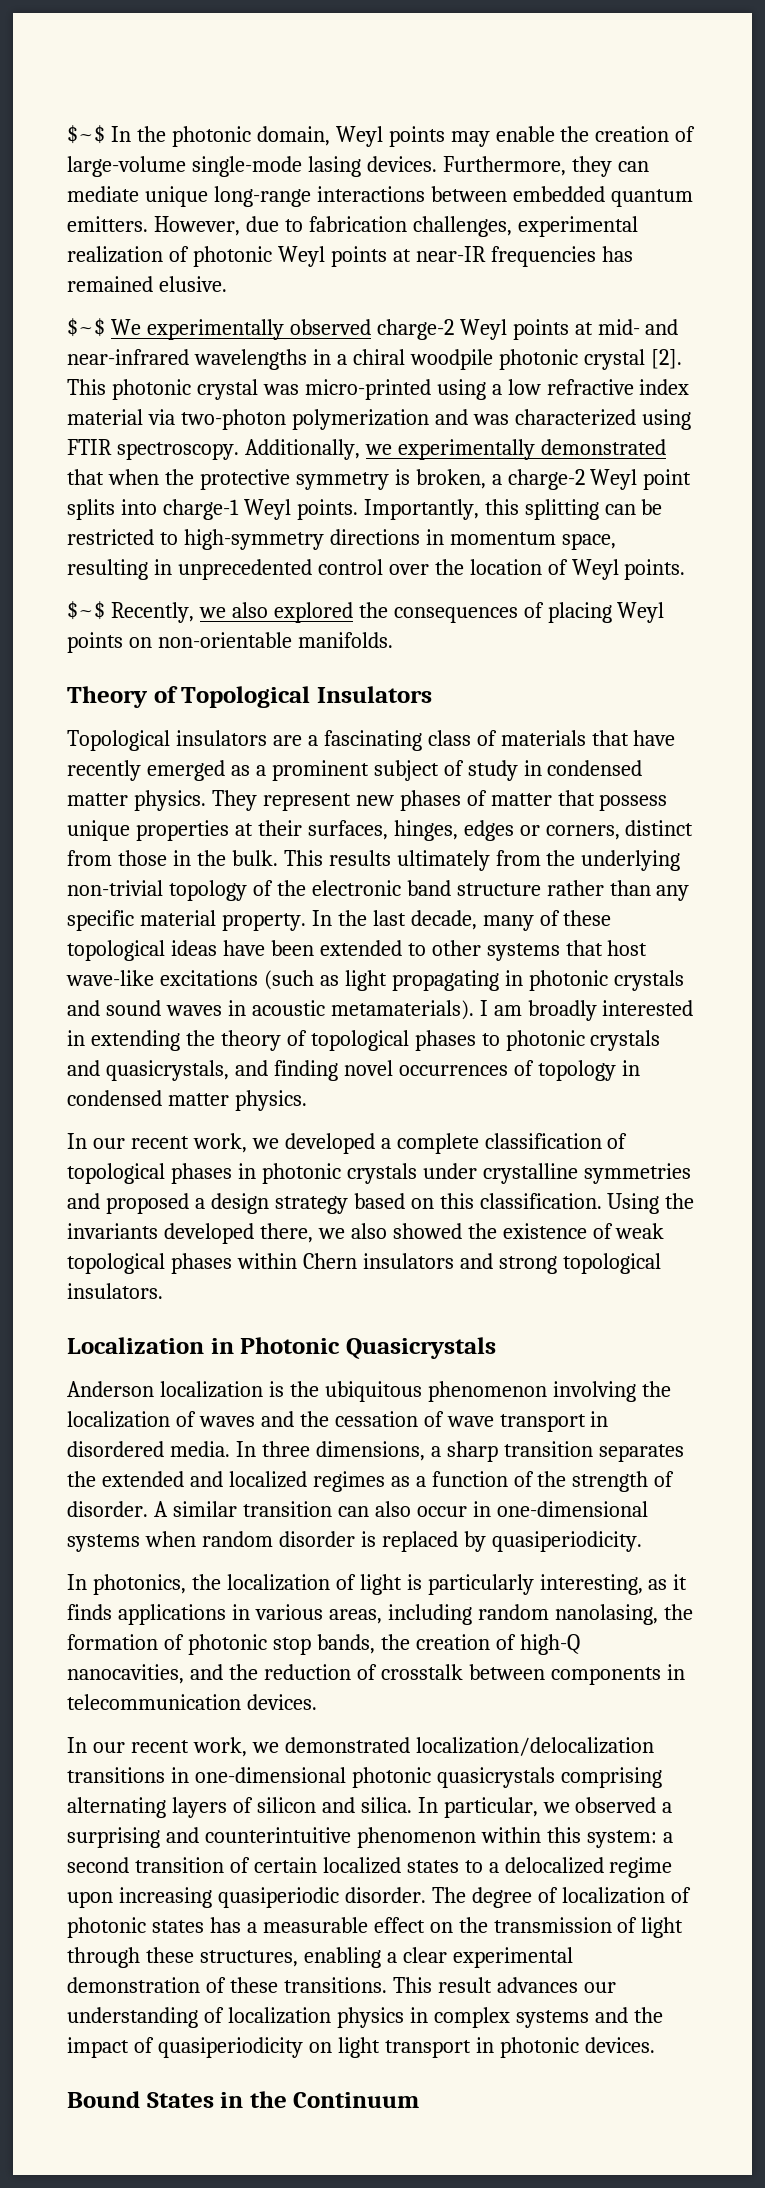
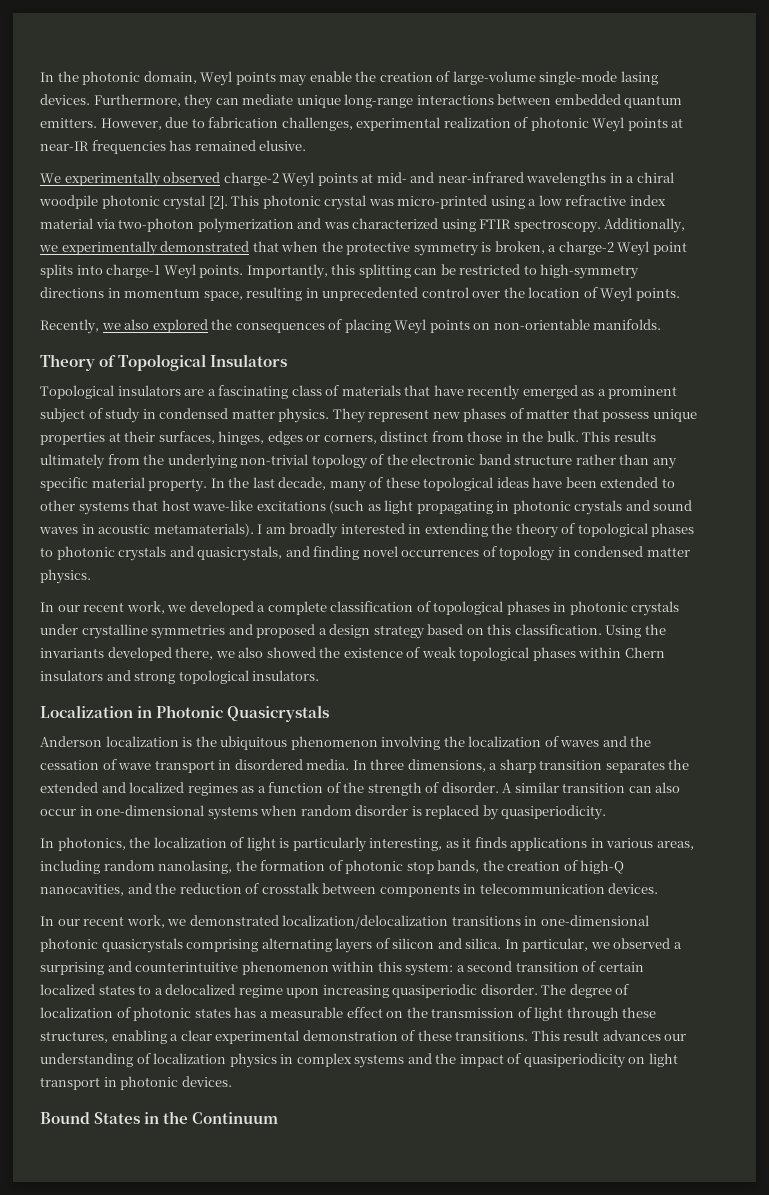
[67,125,105,144] $~$ -> (40, 77) none
[67,318,105,337] $~$ -> (307, 145) none
[67,601,105,620] $~$ -> (680, 294) none

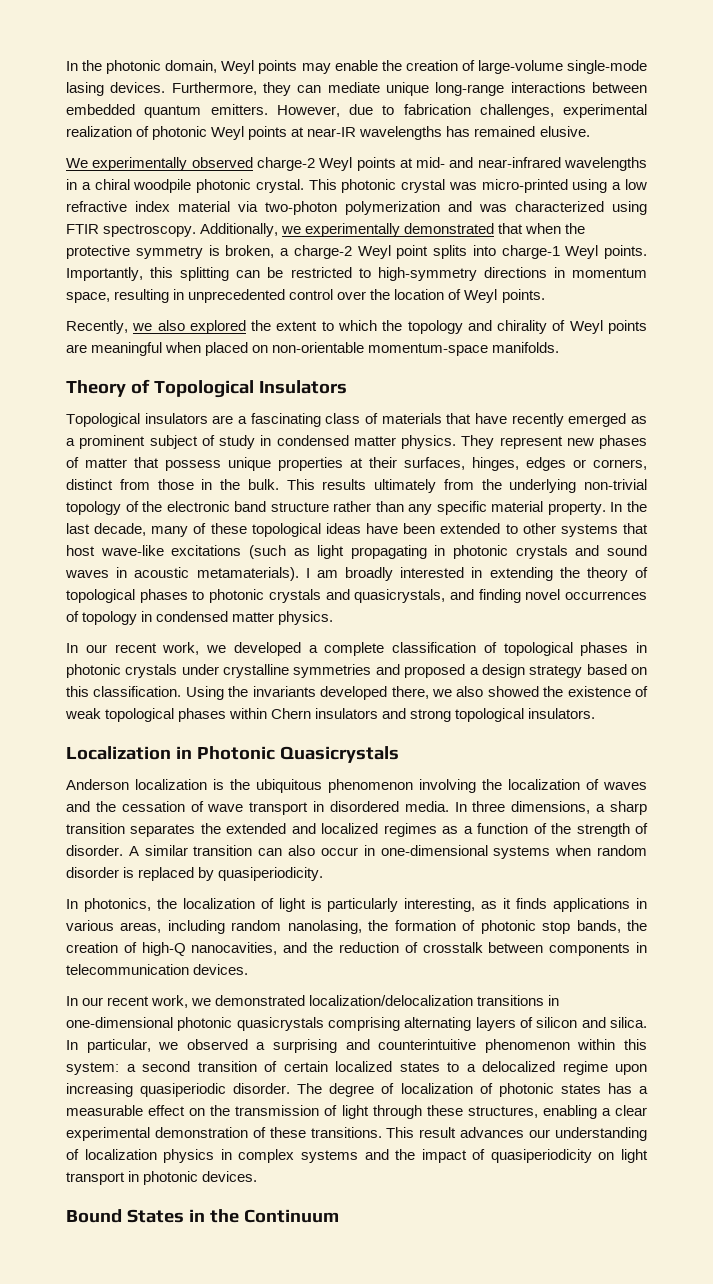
[91,140,166,154] frequencies -> [359,126,443,140] wavelengths
[163,195,228,210] crystal [2]. -> [255,179,304,193] crystal.
[235,319,470,334] consequences of placing Weyl points -> [276,320,647,334] [66,342,249,356] extent to which the topology and chirality of Weyl points are meaningful when placed
(590, 324) none -> [368,343,489,356] momentum-space

